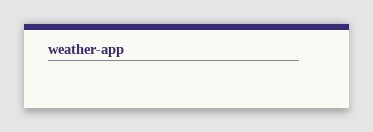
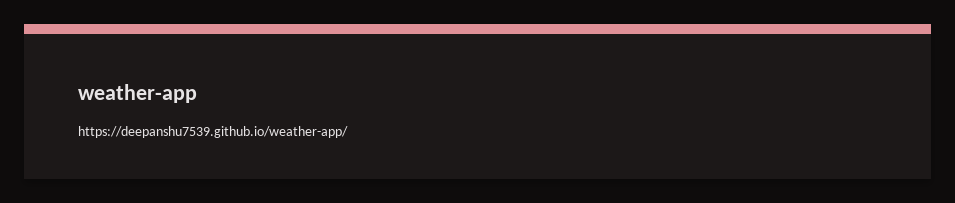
(124, 50) none -> [78,126,348,138] // https://deepanshu7539.github.io/weather-app/

